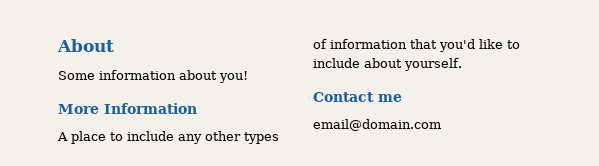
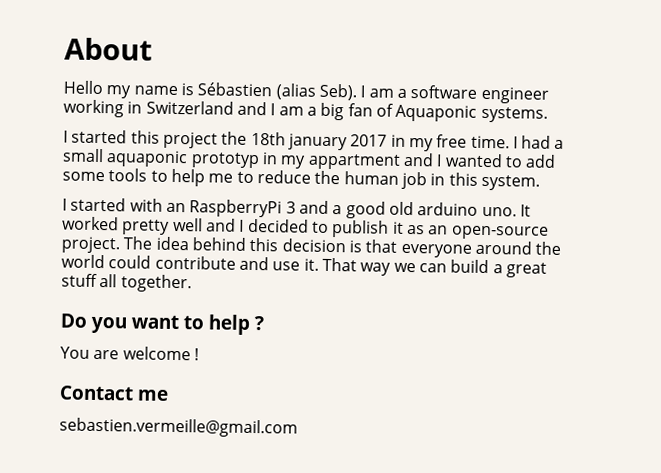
[58,70,248,83] [58,103,197,114] [57,131,279,144] [313,39,520,52] [313,58,462,71] Some information about you! // More Information // A place to include any other types of information that you'd like to include about yourself. -> [63,80,549,104] [63,99,548,123] [63,129,565,152] [62,148,557,170] [62,168,540,191] [62,197,531,219] [62,216,549,240] [61,236,562,258] [61,254,547,278] [61,273,192,293] [60,313,264,335] [60,346,199,361] Hello my name is Sébastien (alias Seb). I am a software engineer working in Switzerland and I am a big fan of Aquaponic systems. // I started this project the 18th january 2017 in my free time. I had a small aquaponic prototyp in my appartment and I wanted to add some tools to help me to reduce the human job in this system. // I started with an RaspberryPi 3 and a good old arduino uno. It worked pretty well and I decided to publish it as an open-source project. The idea behind this decision is that everyone around the world could contribute and use it. That way we can build a great stuff all together. // Do you want to help ? // You are welcome !
[313,119,441,131] email@domain.com -> [59,417,298,438] sebastien.vermeille@gmail.com

